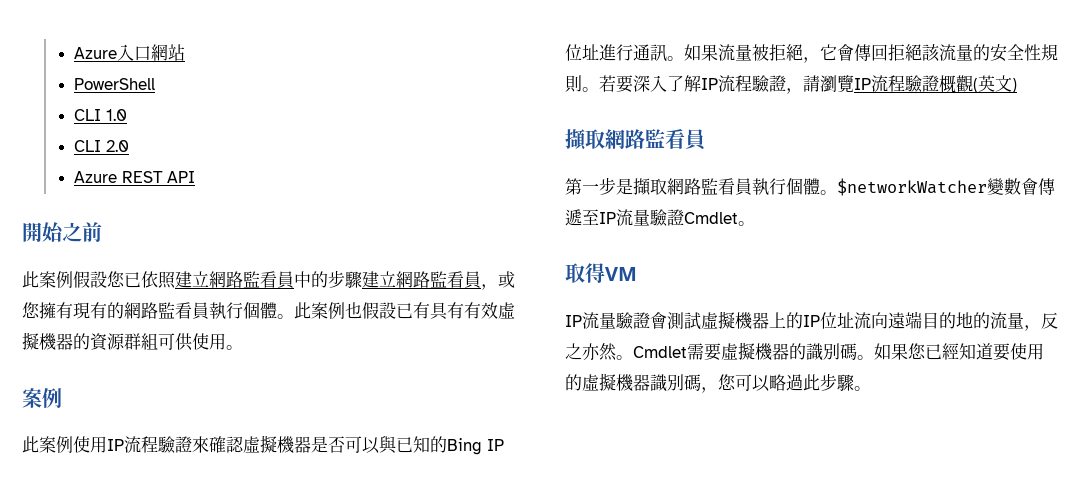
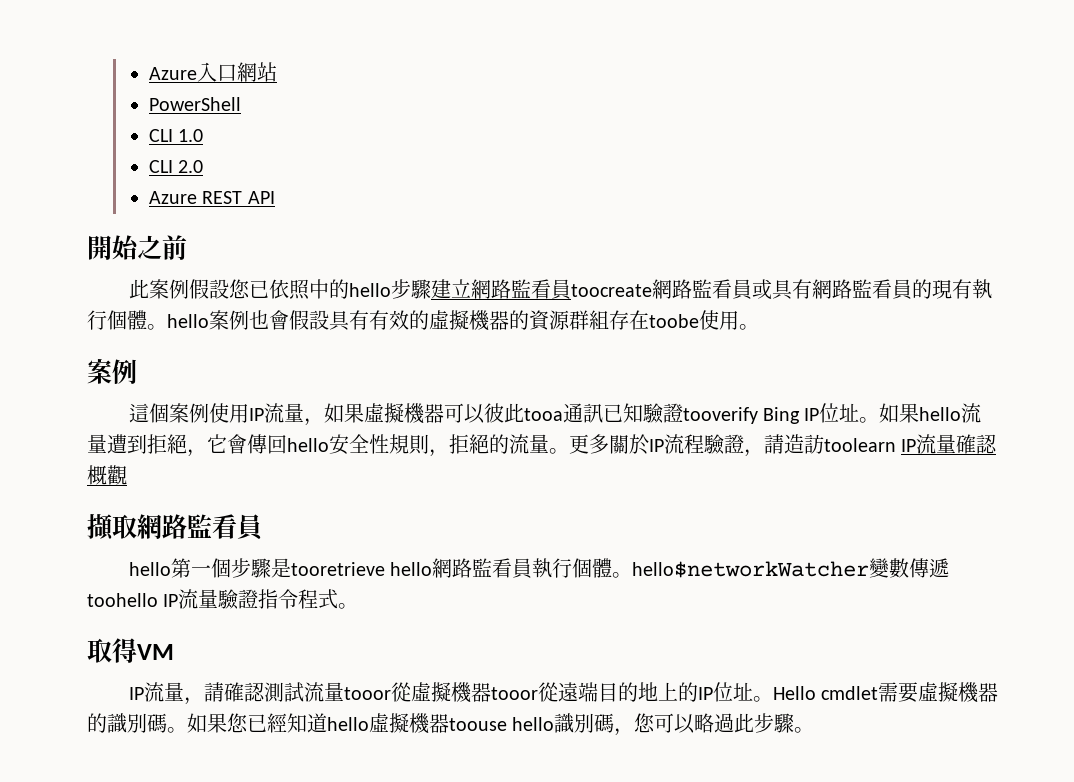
[175,271,328,288] 建立網路監看員中的 -> [308,279,391,299] 中的hello
[481,271,515,290] [22,302,515,320] [22,332,243,351] [22,387,62,408] [22,435,504,455] [565,44,1058,63] [565,75,1017,94] [565,129,705,150] [565,177,1055,196] [565,209,738,227] ，或您擁有現有的網路監看員執行個體。此案例也假設已有具有有效虛擬機器的資源群組可供使用。 // 案例 // 此案例使用IP流程驗證來確認虛擬機器是否可以與已知的Bing IP位址進行通訊。如果流量被拒絕，它會傳回拒絕該流量的安全性規則。若要深入了解IP流程驗證，請瀏覽IP流程驗證概觀(英文) // 擷取網路監看員 // 第一步是擷取網路監看員執行個體。$networkWatcher變數會傳遞至IP流量驗證Cmdlet -> [570,279,992,300] [87,310,759,331] [87,359,137,384] [128,403,982,426] [87,434,998,457] [87,465,127,485] [87,514,262,541] [128,558,949,578] [87,589,339,610] toocreate網路監看員或具有網路監看員的現有執行個體。hello案例也會假設具有有效的虛擬機器的資源群組存在toobe使用。 // 案例 // 這個案例使用IP流量，如果虛擬機器可以彼此tooa通訊已知驗證tooverify Bing IP位址。如果hello流量遭到拒絕，它會傳回hello安全性規則，拒絕的流量。更多關於IP流程驗證，請造訪toolearn IP流量確認概觀 // 擷取網路監看員 // hello第一個步驟是tooretrieve hello網路監看員執行個體。hello$networkWatcher變數傳遞toohello IP流量驗證指令程式
[615,311,1058,331] [565,343,687,361] 驗證會測試虛擬機器上的IP位址流向遠端目的地的流量，反之亦然。Cmdlet -> [183,682,878,705] ，請確認測試流量tooor從虛擬機器tooor從遠端目的地上的IP位址。Hello cmdlet
[993,343,1044,361] [565,373,650,391] 要使用的虛擬機器 -> [327,713,555,734] hello虛擬機器toouse hello

